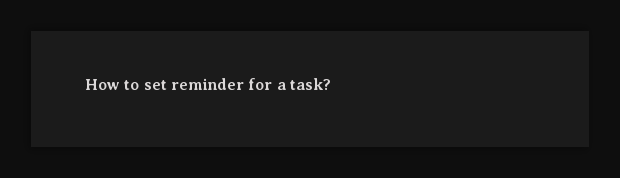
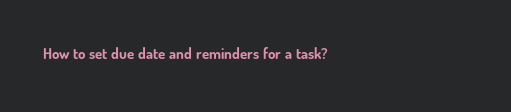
[170,78,244,90] reminder -> [111,47,260,59] due date and reminders

